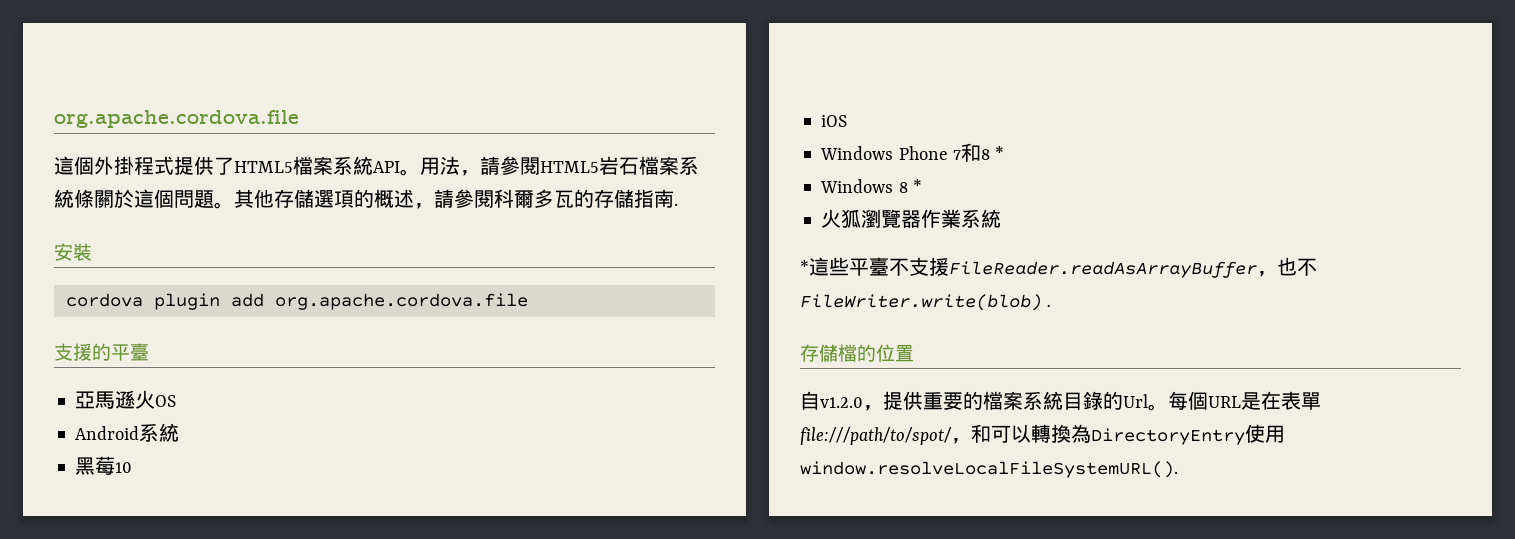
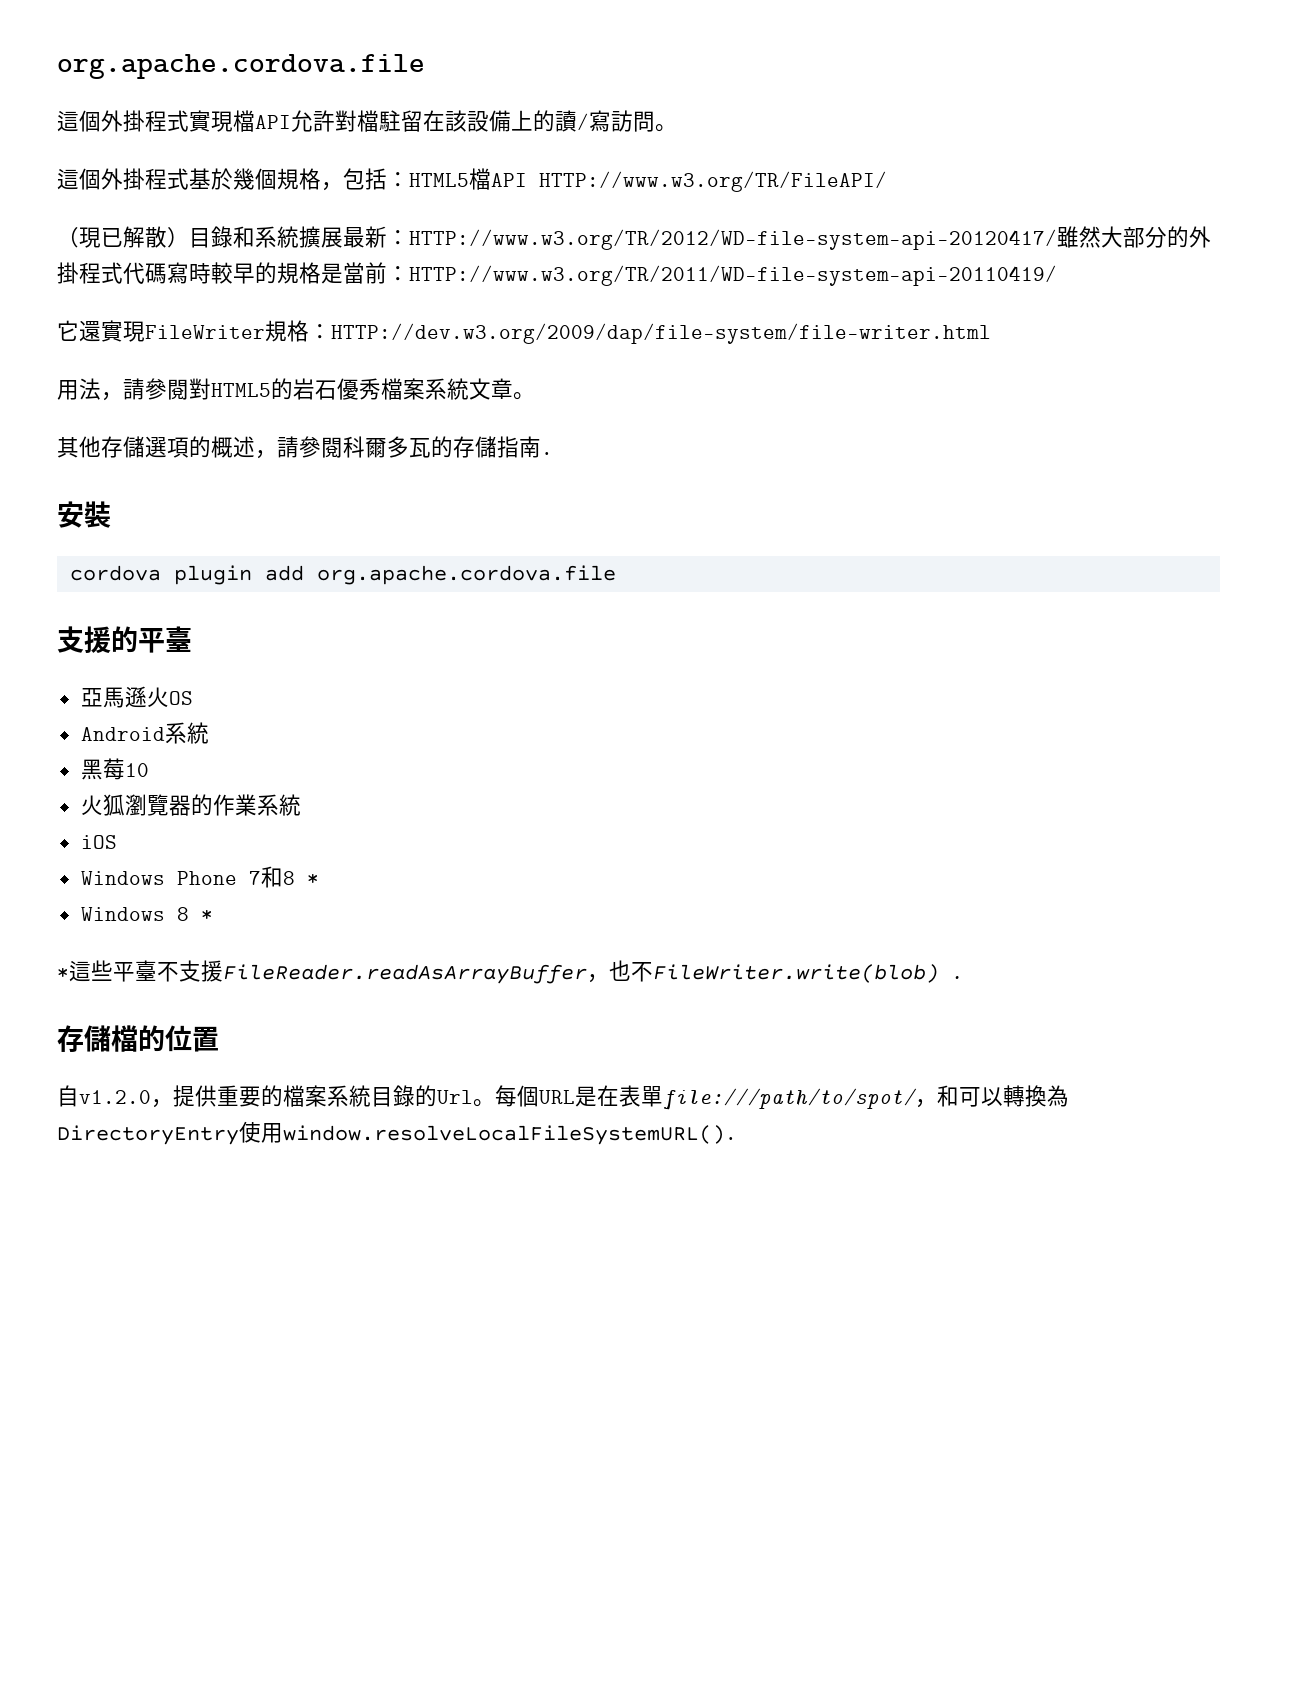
[174,156,699,176] [54,189,234,209] 提供了HTML5檔案系統API。用法，請參閱HTML5岩石檔案系統條關於這個問題。 -> [189,110,677,132] [57,168,887,192] [57,226,1211,250] [57,262,1057,286] [57,320,991,344] [57,378,535,401] 實現檔API允許對檔駐留在該設備上的讀/寫訪問。 // 這個外掛程式基於幾個規格，包括：HTML5檔API HTTP://www.w3.org/TR/FileAPI/ // （現已解散）目錄和系統擴展最新：HTTP://www.w3.org/TR/2012/WD-file-system-api-20120417/雖然大部分的外掛程式代碼寫時較早的規格是當前：HTTP://www.w3.org/TR/2011/WD-file-system-api-20110419/ // 它還實現FileWriter規格：HTTP://dev.w3.org/2009/dap/file-system/file-writer.html // 用法，請參閱對HTML5的岩石優秀檔案系統文章。 //
(133, 467) none -> [80,794,301,816] // 火狐瀏覽器的作業系統
[821,209,1002,228] // 火狐瀏覽器作業系統 -> (213, 915) none

